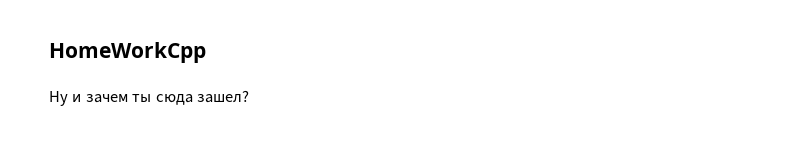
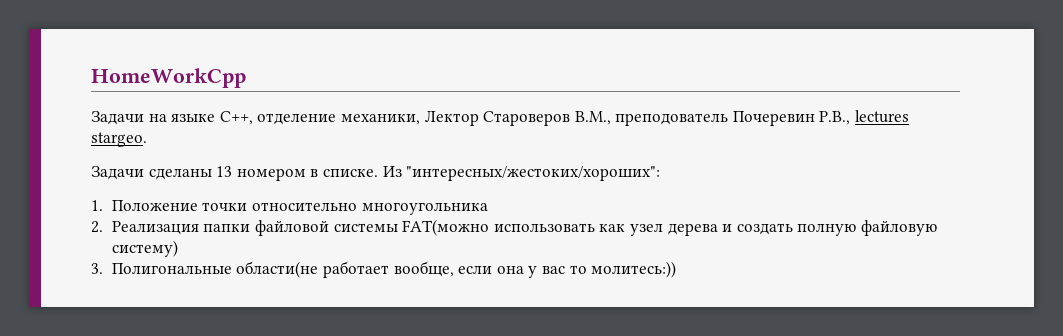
[49,90,250,106] Ну и зачем ты сюда зашел? -> [91,110,910,126] [91,132,147,147] [91,166,661,181] [91,200,488,215] [91,219,937,236] [111,240,178,257] [91,261,677,278] Задачи на языке C++, отделение механики, Лектор Староверов В.М., преподователь Почеревин Р.В., lectures stargeo. // Задачи сделаны 13 номером в списке. Из "интересных/жестоких/хороших": // 1. Положение точки относительно многоугольника // 2. Реализация папки файловой системы FAT(можно использовать как узел дерева и создать полную файловую систему) // 3. Полигональные области(не работает вообще, если она у вас то молитесь:))

